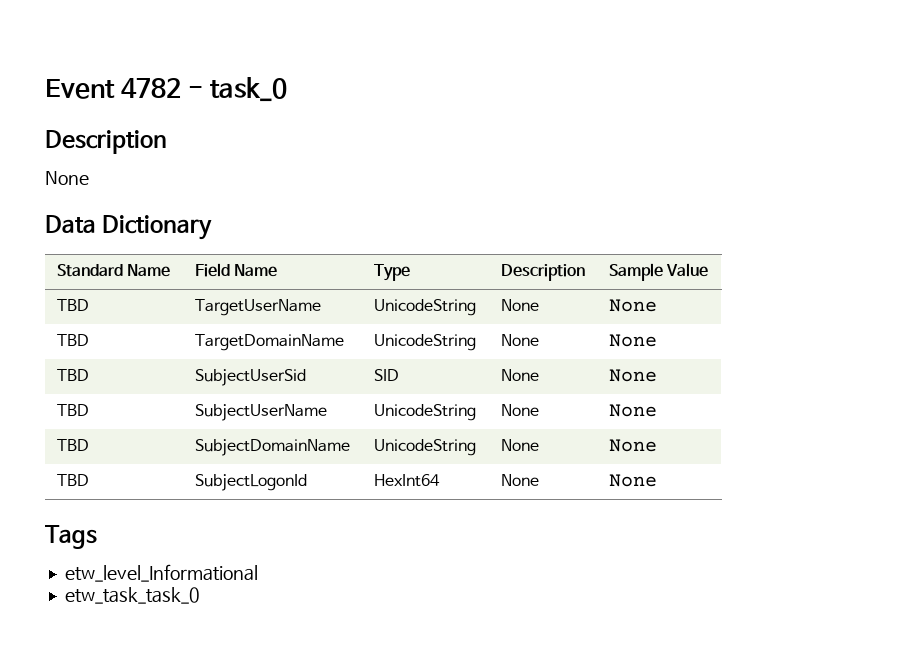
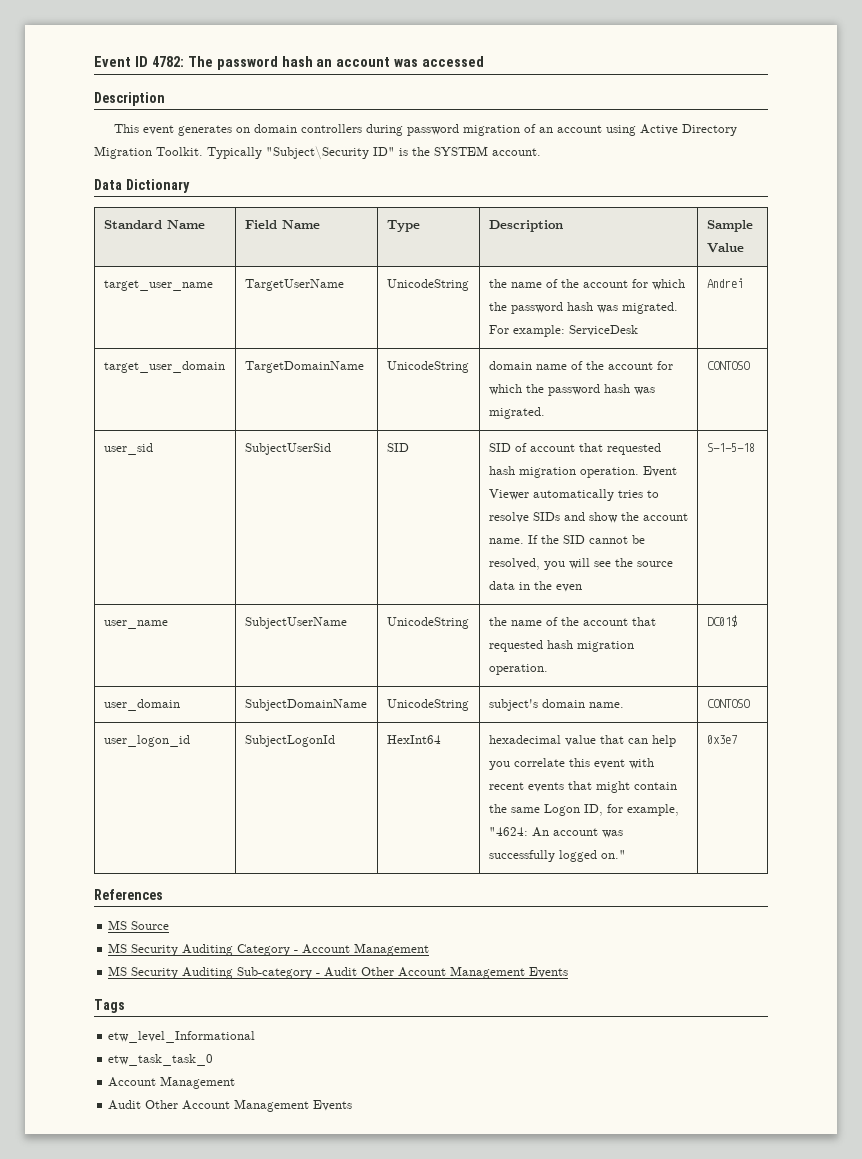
[45,77,287,102] [45,130,167,154] [45,171,89,185] Event 4782 - task_0 // Description // None -> [94,56,485,70] [94,92,165,106] [113,124,737,136] [94,146,541,160] Event ID 4782: The password hash an account was accessed // Description // This event generates on domain controllers during password migration of an account using Active Directory Migration Toolkit. Typically "Subject\Security ID" is the SYSTEM account.
[56,299,89,311] TBD -> [103,280,213,291] target_user_name
[500,299,539,311] [608,299,657,312] [56,334,89,346] [194,334,344,351] [373,334,476,351] [500,334,539,346] [608,334,657,347] [56,369,89,381] [194,369,306,386] [373,369,399,381] [500,369,539,381] [608,369,657,382] [56,404,89,416] [194,404,327,421] [373,404,476,421] [500,404,539,416] [608,404,657,417] [56,439,89,451] [194,439,350,456] [373,439,476,456] [500,439,539,451] [608,439,657,452] [56,474,89,486] [194,474,307,491] [373,474,440,487] [500,474,539,486] [608,474,657,487] [45,525,97,549] [64,564,258,582] [64,587,200,604] None | None // TBD | TargetDomainName | UnicodeString | None | None // TBD | SubjectUserSid | SID | None | None // TBD | SubjectUserName | UnicodeString | None | None // TBD | SubjectDomainName | UnicodeString | None | None // TBD | SubjectLogonId | HexInt64 | None | None // Tags // etw_level_Informational // etw_task_task_0 -> [488,279,685,290] [488,302,678,314] [488,325,638,337] [706,278,743,288] [103,361,225,373] [244,361,364,373] [386,361,469,373] [488,361,673,370] [488,384,655,396] [488,407,545,419] [706,361,750,370] [103,443,153,455] [244,443,331,455] [386,443,409,452] [488,443,661,455] [488,466,677,478] [488,489,659,501] [488,512,688,523] [488,535,645,544] [488,558,673,570] [488,581,582,592] [706,443,755,452] [103,620,168,629] [244,617,347,629] [386,617,469,629] [488,617,656,626] [488,640,634,652] [488,664,548,675] [706,615,737,627] [103,699,180,711] [244,699,367,711] [386,699,469,711] [488,699,624,711] [706,699,750,708] [103,735,190,747] [244,735,335,747] [386,735,441,744] [488,735,676,747] [488,758,654,770] [488,781,677,793] [488,804,679,816] [488,827,623,838] [488,850,626,862] [706,735,737,744] [94,889,163,900] [108,920,170,930] [108,943,430,956] [108,966,569,979] [94,999,125,1013] [108,1031,256,1043] [108,1054,214,1066] [108,1076,236,1089] [108,1099,353,1112] the name of the account for which the password hash was migrated. For example: ServiceDesk | Andrei // target_user_domain | TargetDomainName | UnicodeString | domain name of the account for which the password hash was migrated. | CONTOSO // user_sid | SubjectUserSid | SID | SID of account that requested hash migration operation. Event Viewer automatically tries to resolve SIDs and show the account name. If the SID cannot be resolved, you will see the source data in the even | S-1-5-18 // user_name | SubjectUserName | UnicodeString | the name of the account that requested hash migration operation. | DC01$ // user_domain | SubjectDomainName | UnicodeString | subject's domain name. | CONTOSO // user_logon_id | SubjectLogonId | HexInt64 | hexadecimal value that can help you correlate this event with recent events that might contain the same Logon ID, for example, "4624: An account was successfully logged on." | 0x3e7 // References // MS Source // MS Security Auditing Category - Account Management // MS Security Auditing Sub-category - Audit Other Account Management Events // Tags // etw_level_Informational // etw_task_task_0 // Account Management // Audit Other Account Management Events

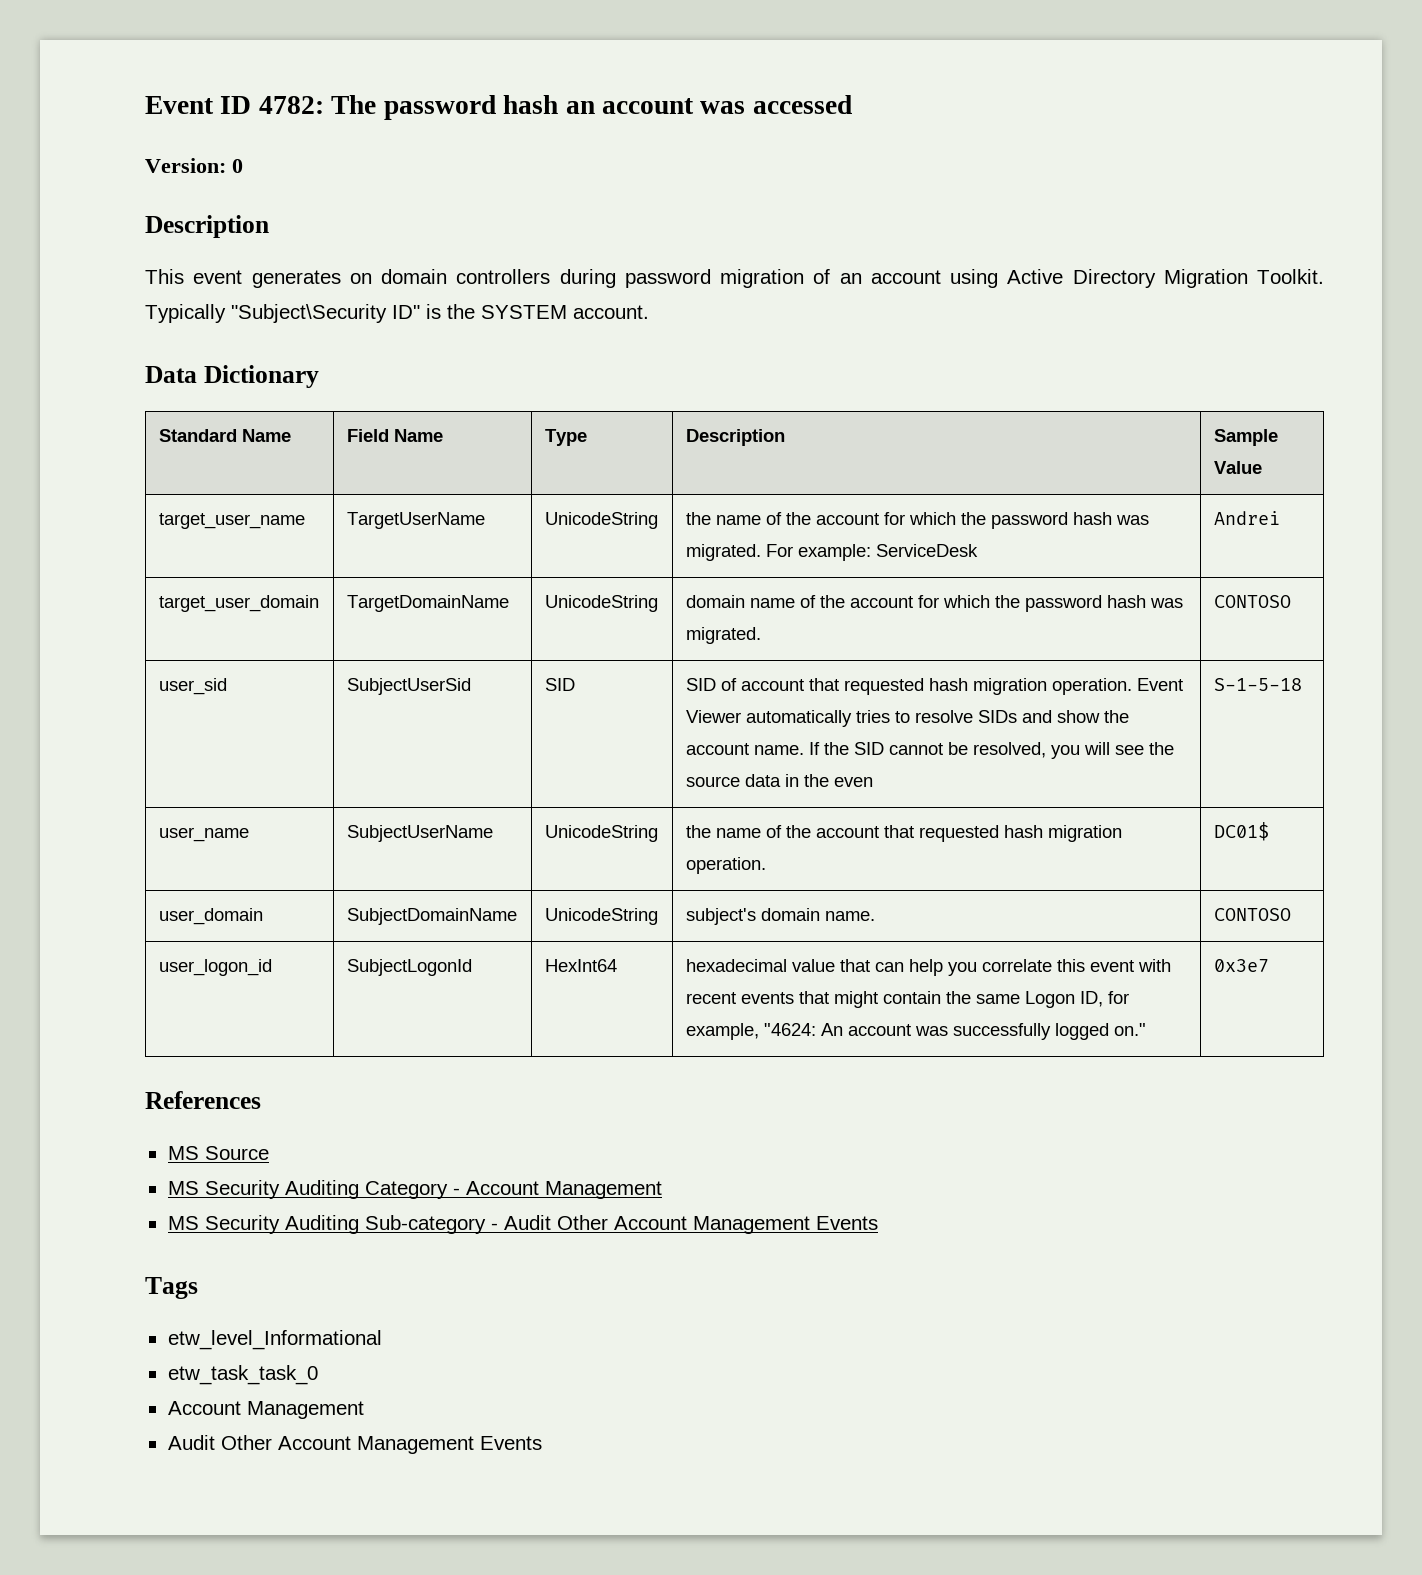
(485, 61) none -> [145,158,243,173] // Version: 0

